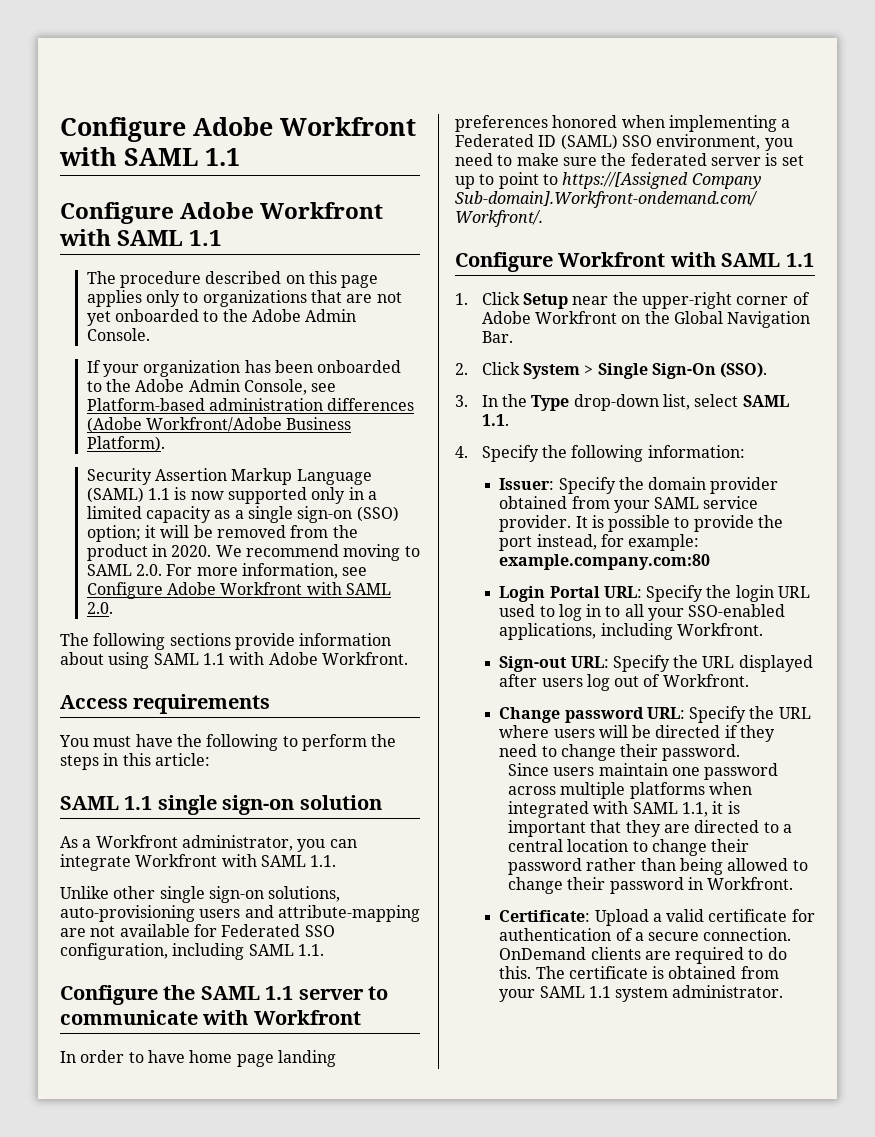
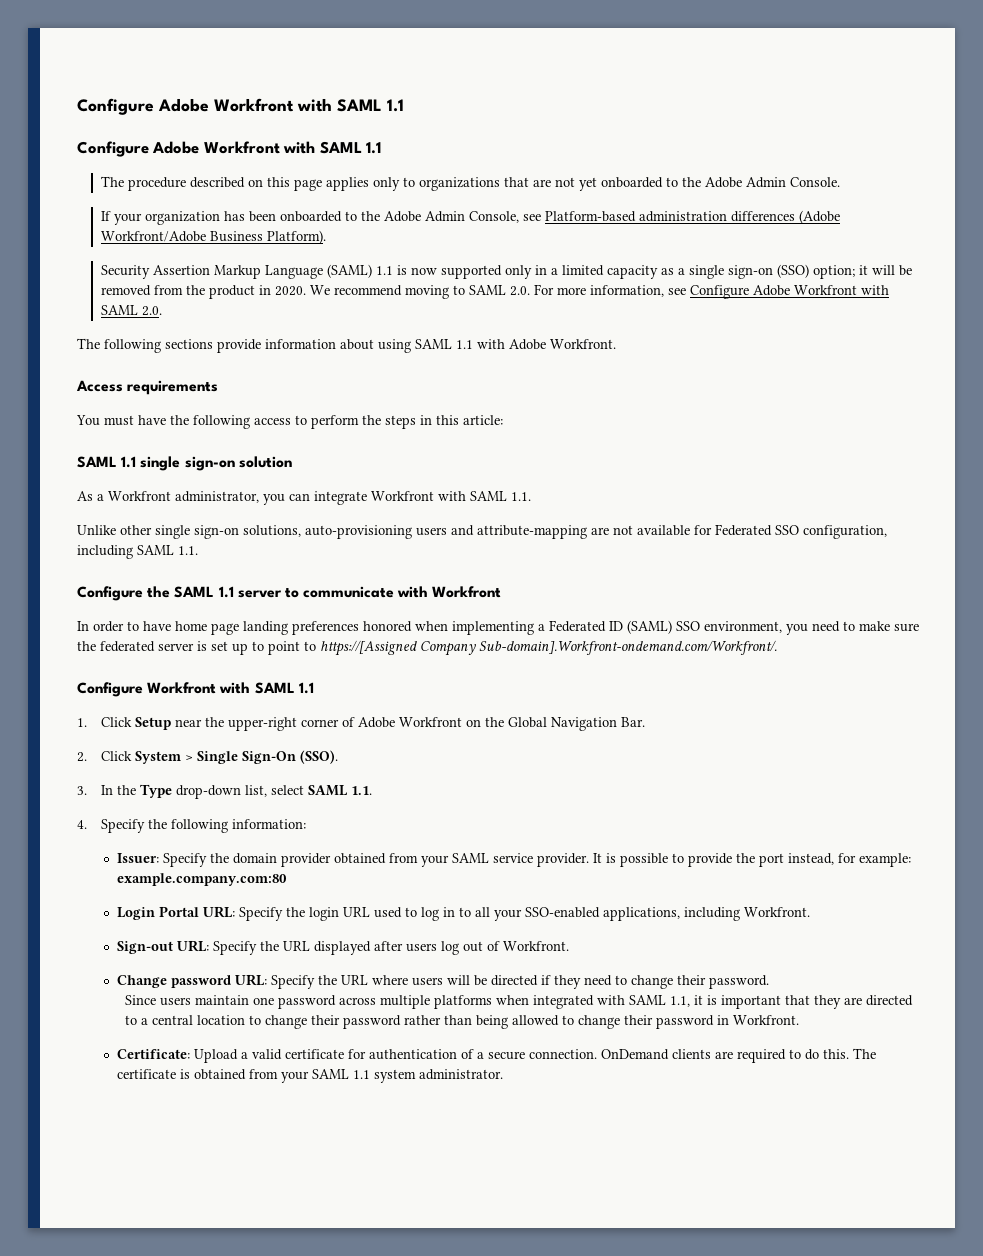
(279, 742) none -> [254,418,291,425] access

